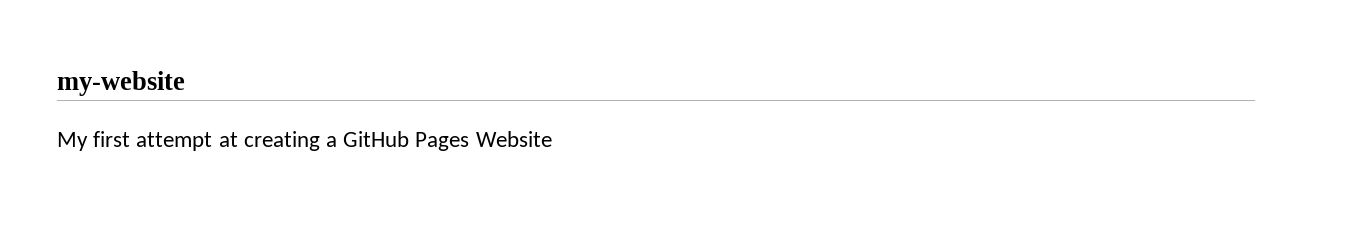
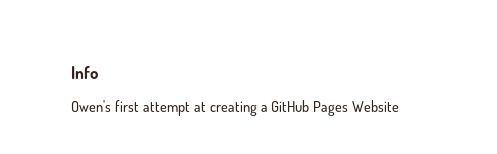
[57,71,185,96] [57,132,88,151] my-website // My -> [71,66,98,79] [71,100,111,112] Info // Owen's

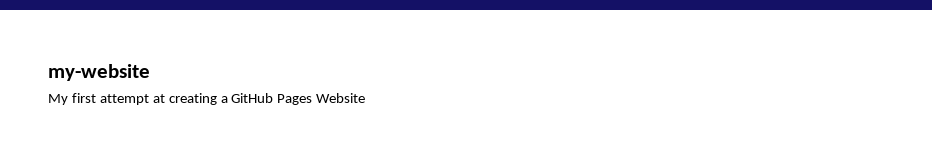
[71,66,98,79] [71,100,111,112] Info // Owen's -> [48,64,150,81] [48,94,68,105] my-website // My

